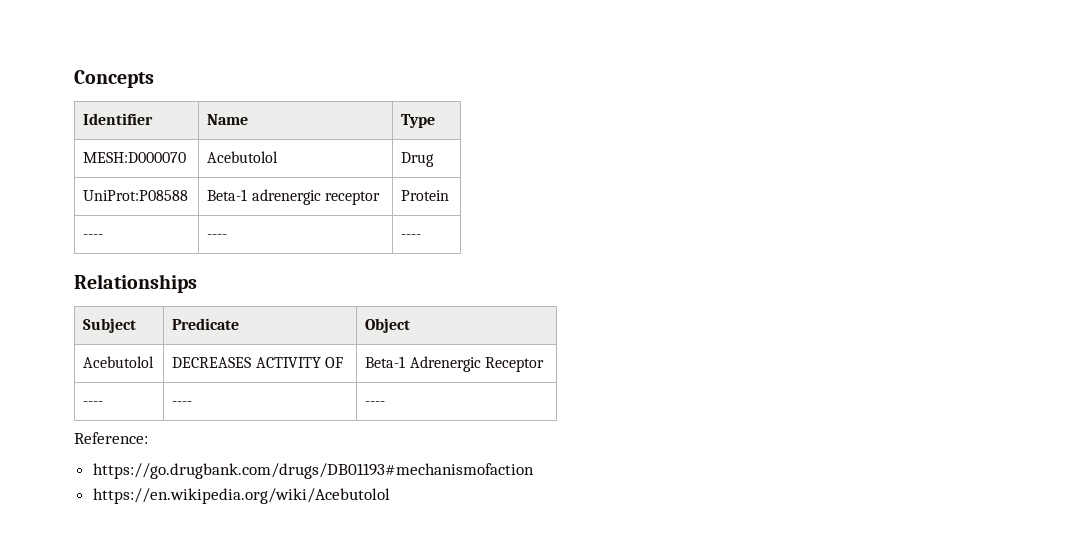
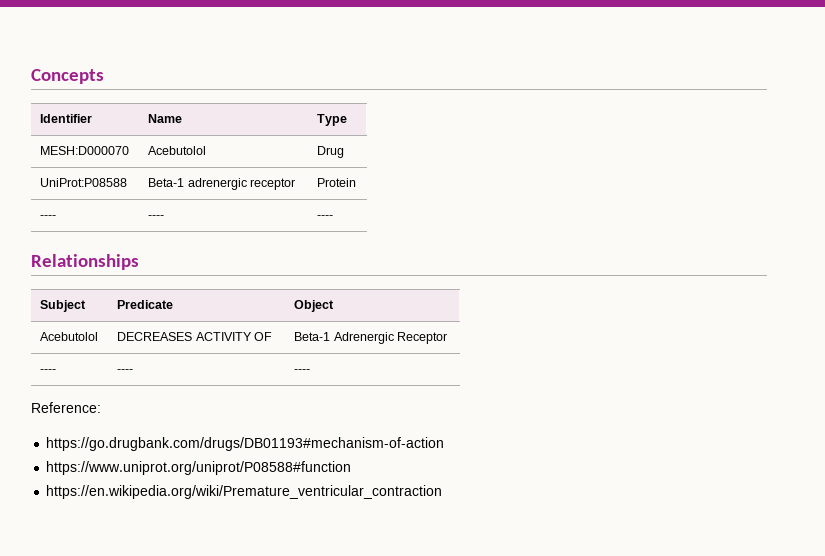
[92,463,534,479] [92,488,390,504] https://go.drugbank.com/drugs/DB01193#mechanismofaction // https://en.wikipedia.org/wiki/Acebutolol -> [46,437,445,451] [46,461,352,475] [46,485,443,499] https://go.drugbank.com/drugs/DB01193#mechanism-of-action // https://www.uniprot.org/uniprot/P08588#function // https://en.wikipedia.org/wiki/Premature_ventricular_contraction

